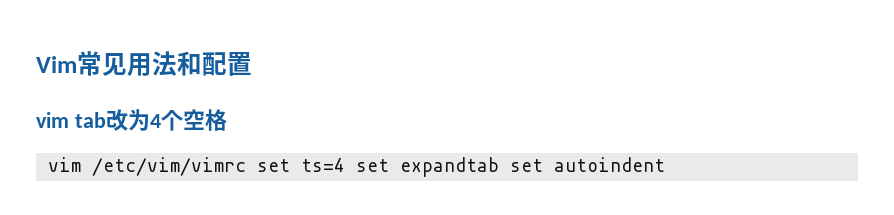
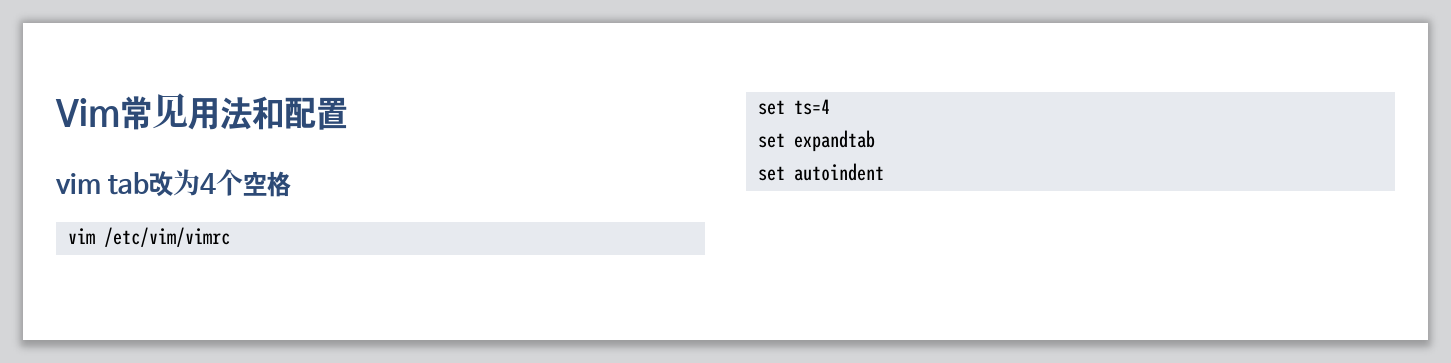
(246, 166) none -> (230, 237) //
(345, 165) none -> (830, 107) //
(499, 167) none -> (875, 141) //

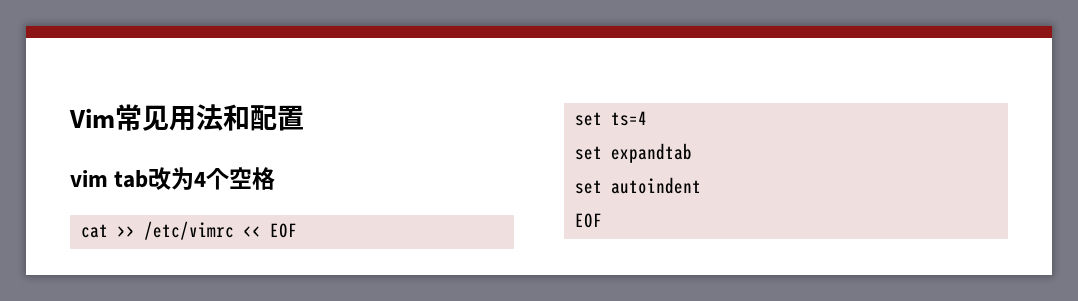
[68,227,230,247] vim /etc/vim/vimrc -> [80,221,297,240] cat >> /etc/vimrc << EOF
(884, 172) none -> [574,213,602,228] // EOF

